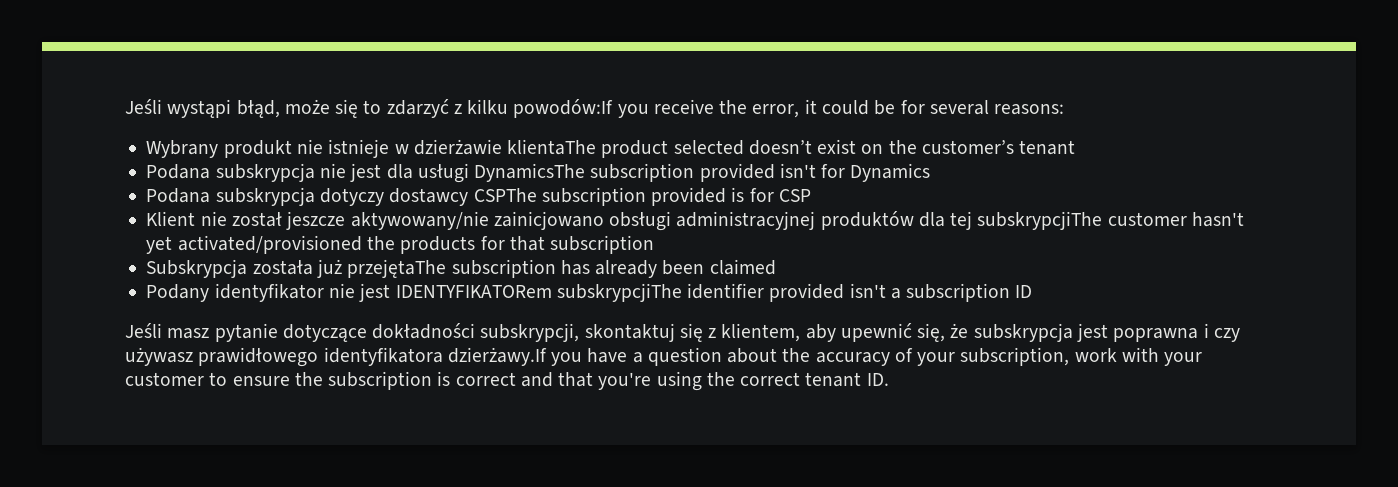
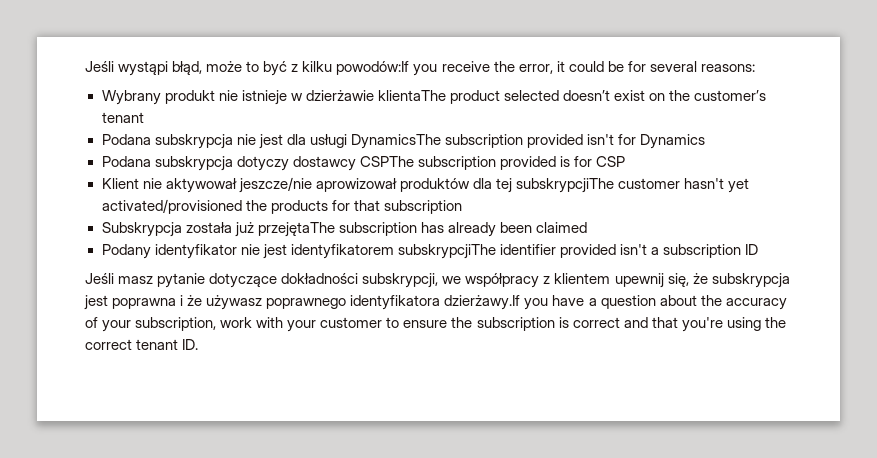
[335,99,449,118] się to zdarzyć -> [246,61,288,76] to być
[231,211,816,231] został jeszcze aktywowany/nie zainicjowano obsługi administracyjnej -> [165,177,397,193] aktywował jeszcze/nie aprowizował
[395,285,552,298] IDENTYFIKATORem -> [290,244,394,259] identyfikatorem
[584,323,912,342] skontaktuj się z klientem, aby upewnić -> [442,273,664,288] we współpracy z klientem upewnij
[1213,328,1240,342] [125,347,319,367] czy używasz prawidłowego -> [187,295,347,310] że używasz poprawnego

